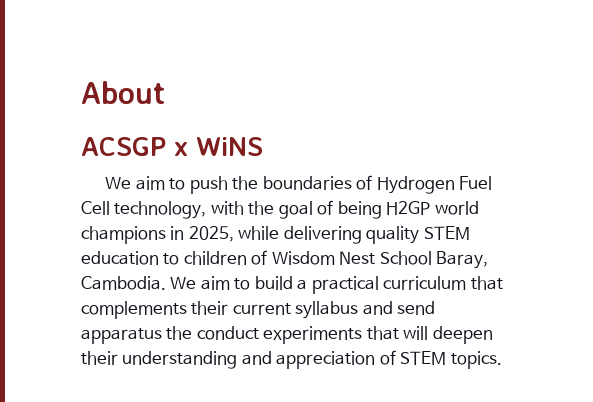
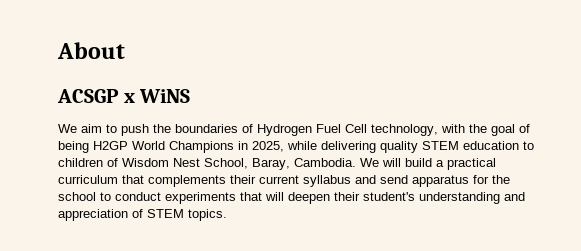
[434,201,479,215] [81,226,166,244] world champions -> [132,141,234,153] World Champions
[379,251,432,265] School -> [204,158,248,169] School,
[200,276,251,290] aim to -> [382,158,401,167] will
[166,326,193,340] the -> [473,175,510,184] [58,192,111,201] for the school to
(118, 358) none -> [363,192,415,201] student's

